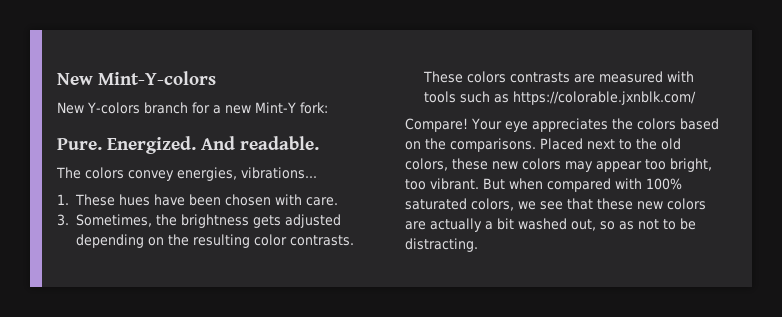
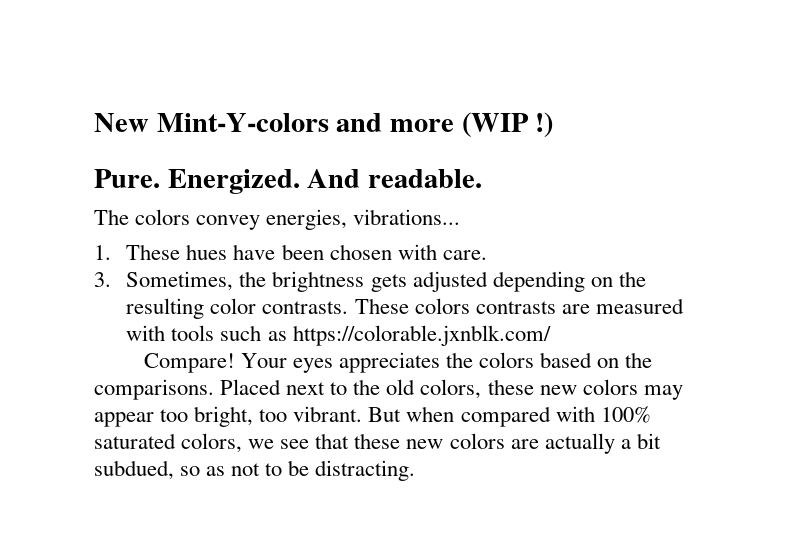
[57,102,328,114] // New Y-colors branch for a new Mint-Y fork: -> [336,112,554,137] and more (WIP !)
[504,121,528,132] eye -> [292,358,333,373] eyes
[518,218,596,231] washed out, -> [94,460,174,480] subdued,

